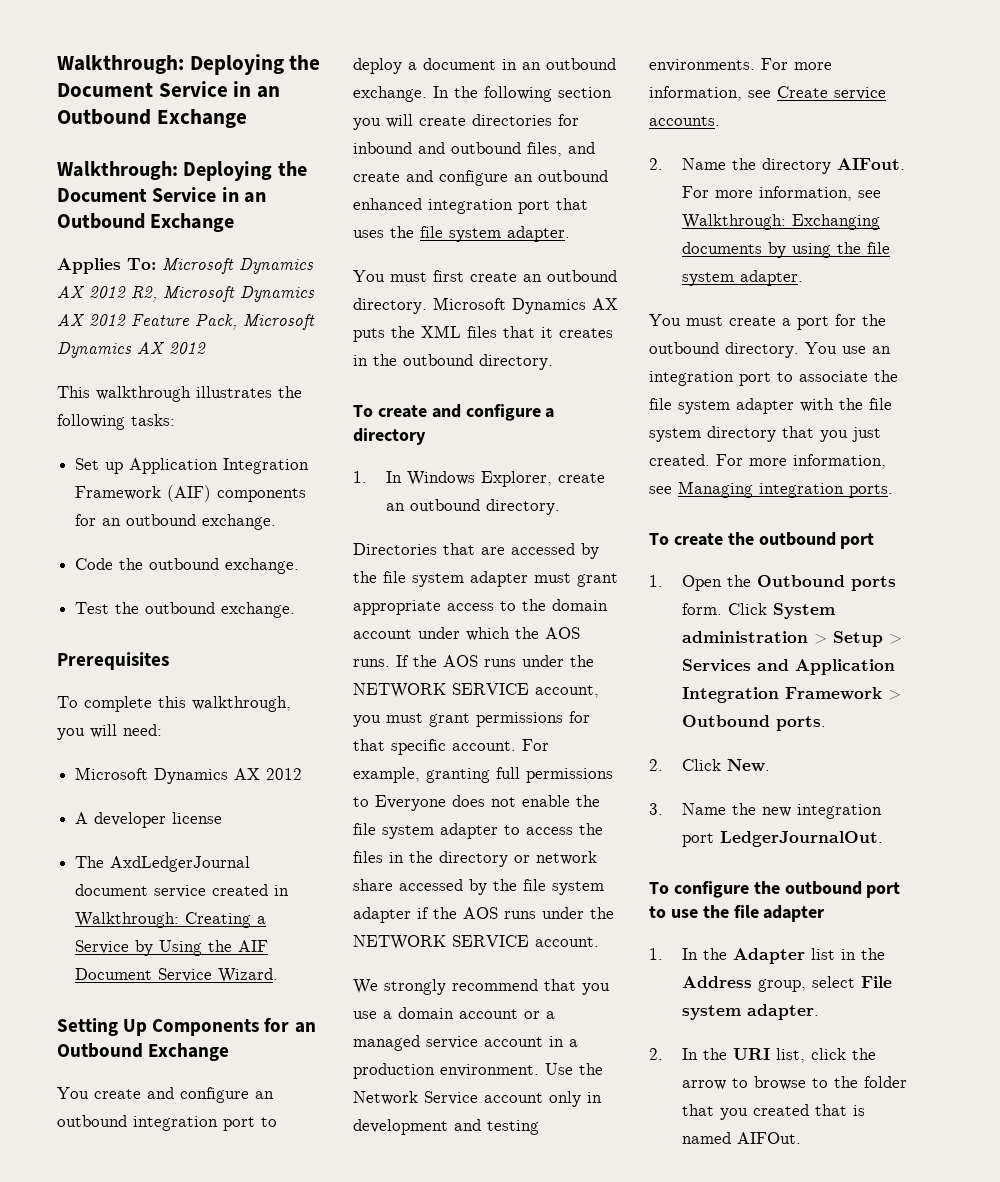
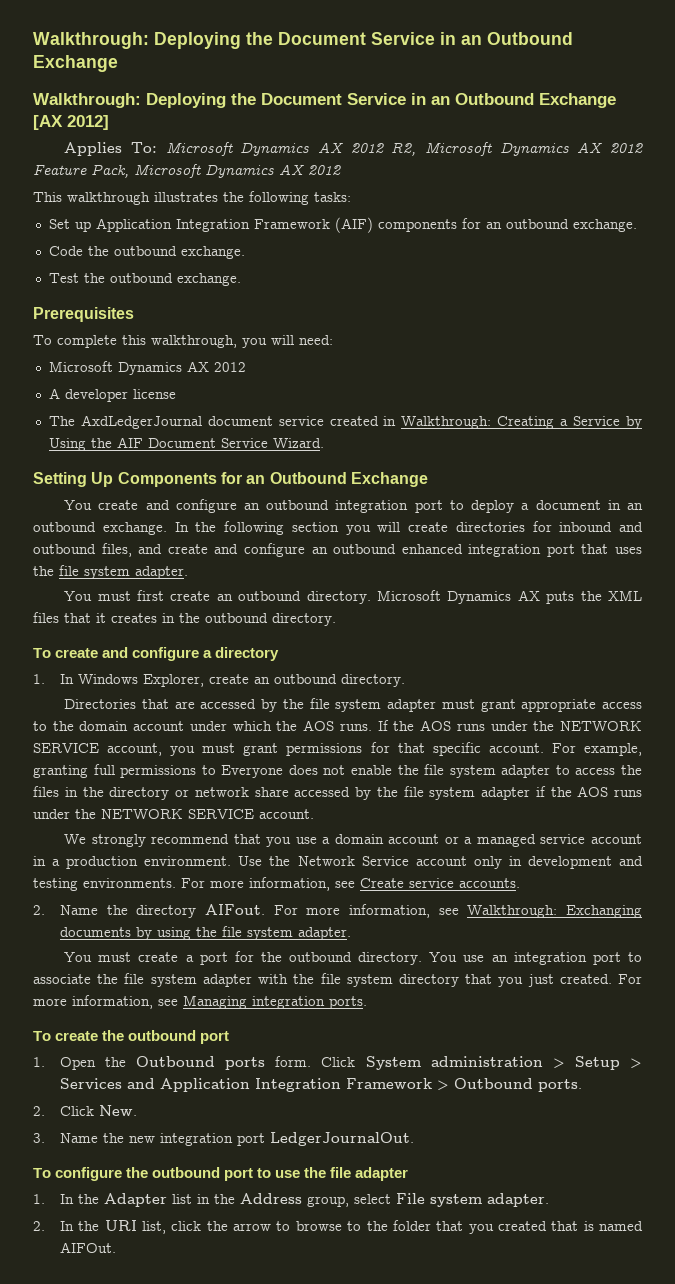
(235, 222) none -> [33,115,109,130] [AX 2012]

